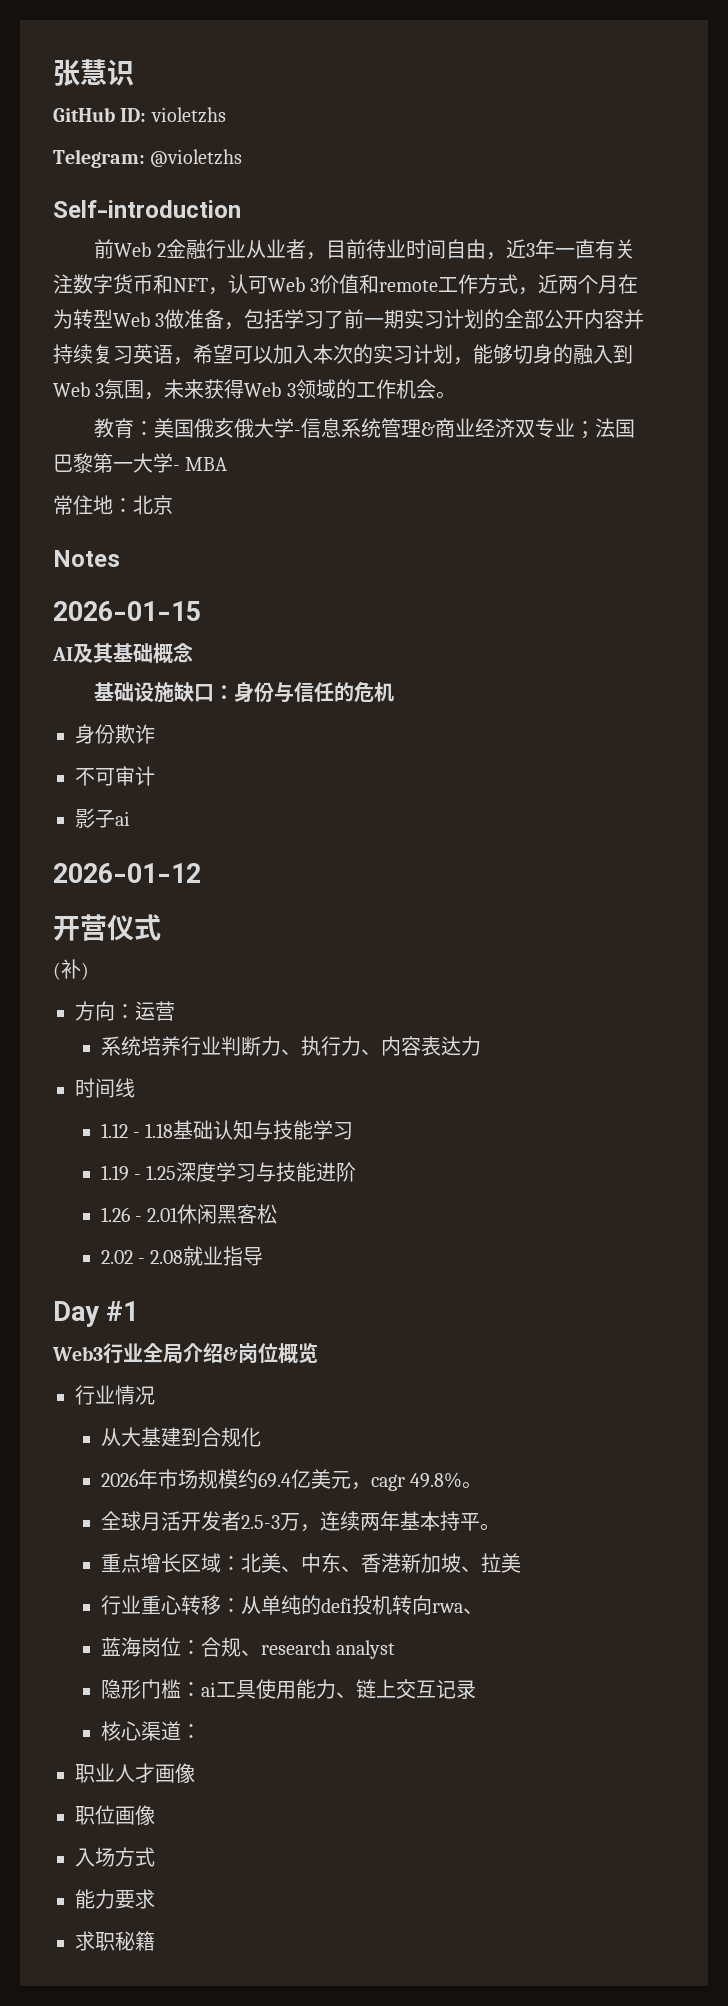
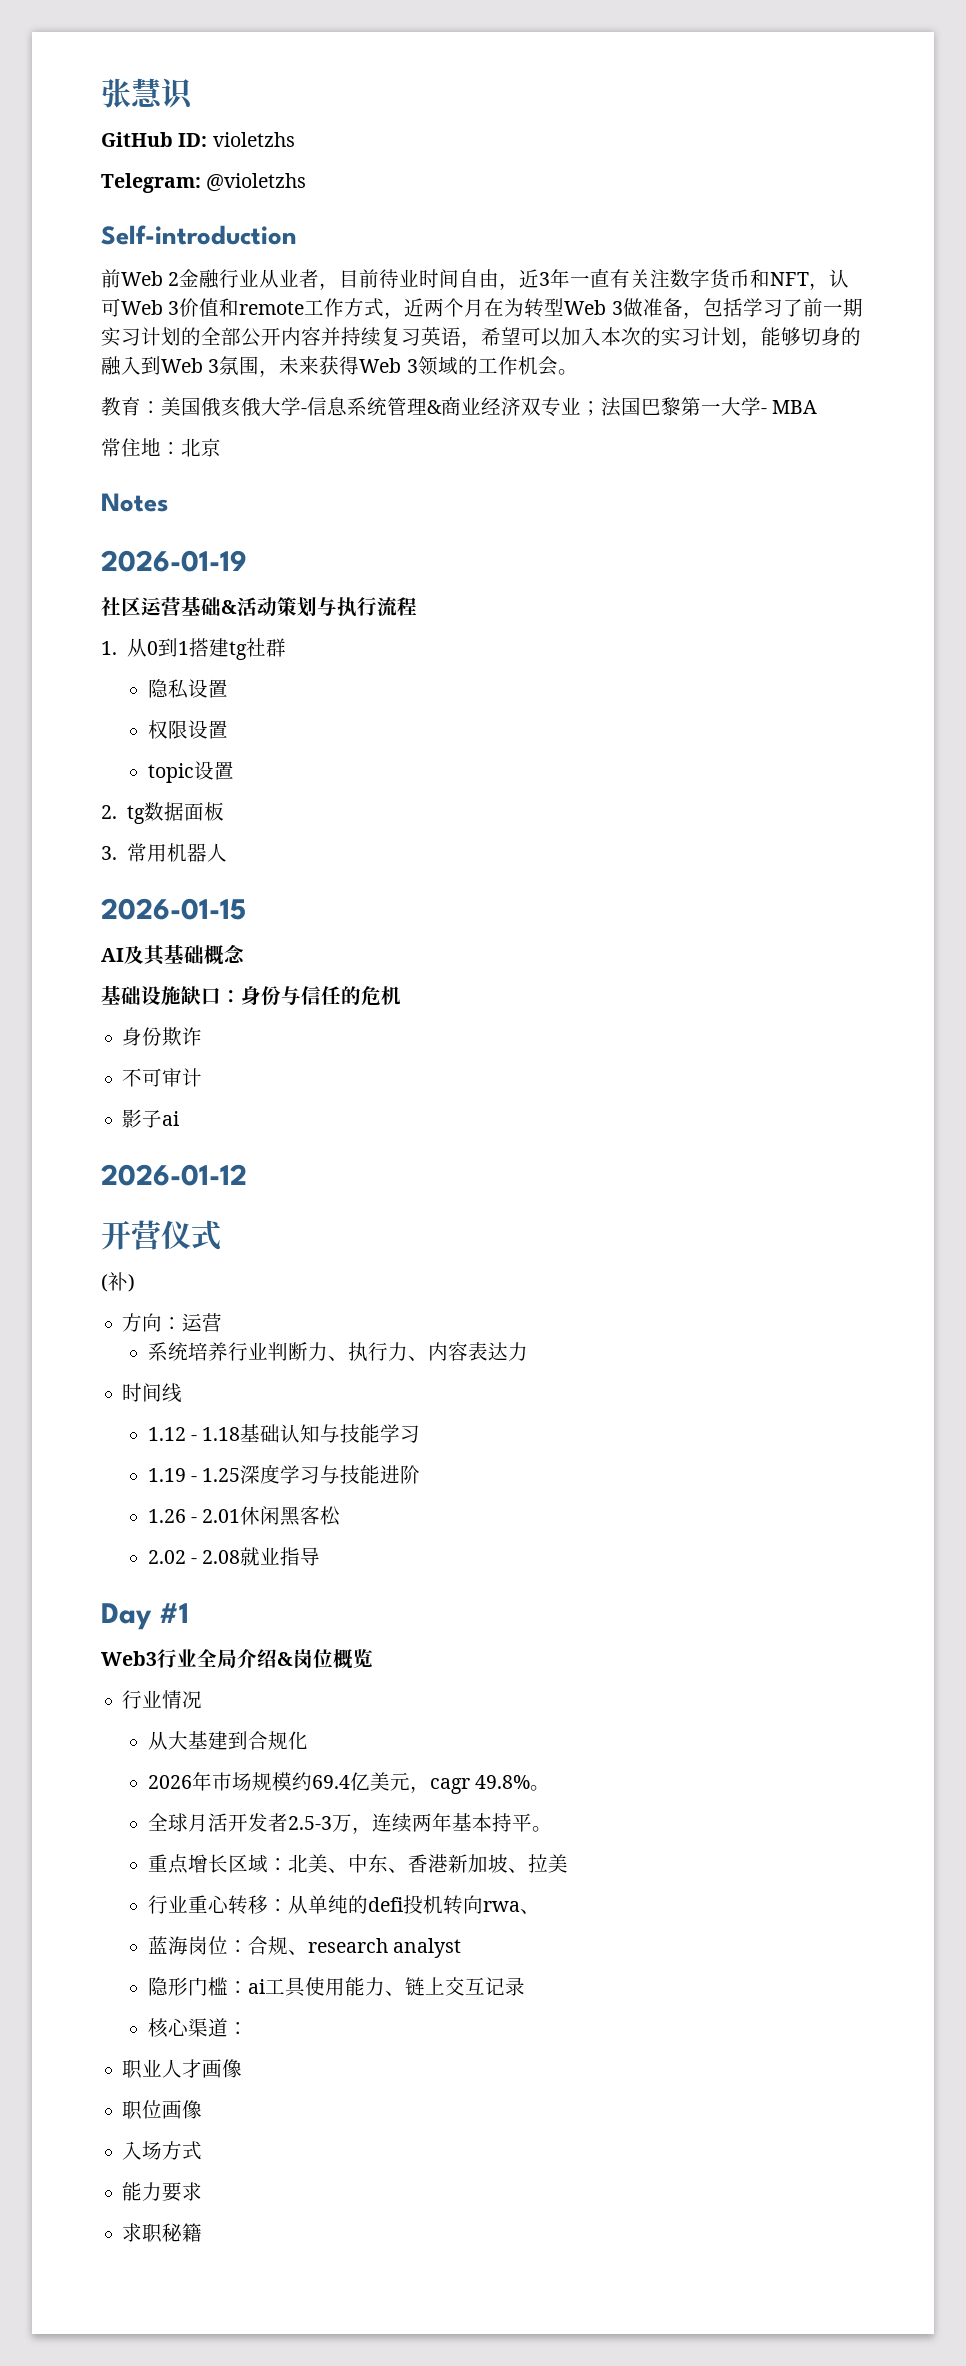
(120, 558) none -> [101,550,247,572] [101,596,417,617] [101,638,286,660] [147,679,228,699] [147,720,228,739] [147,761,234,783] [101,802,224,824] [101,843,227,862] // 2026-01-19 // 社区运营基础&活动策划与执行流程 // 1.从0到1搭建tg社群 // 隐私设置 // 权限设置 // topic设置 // 2. tg数据面板 // 3.常用机器人

